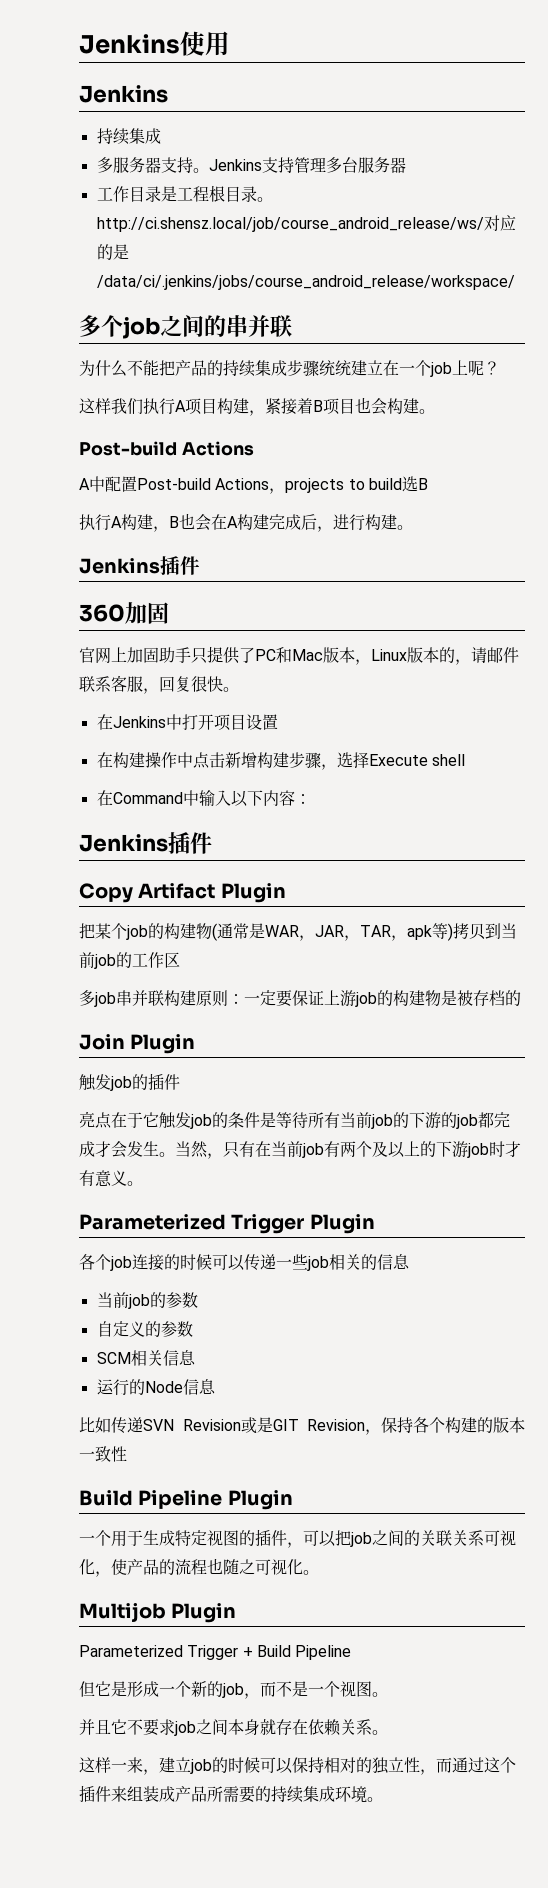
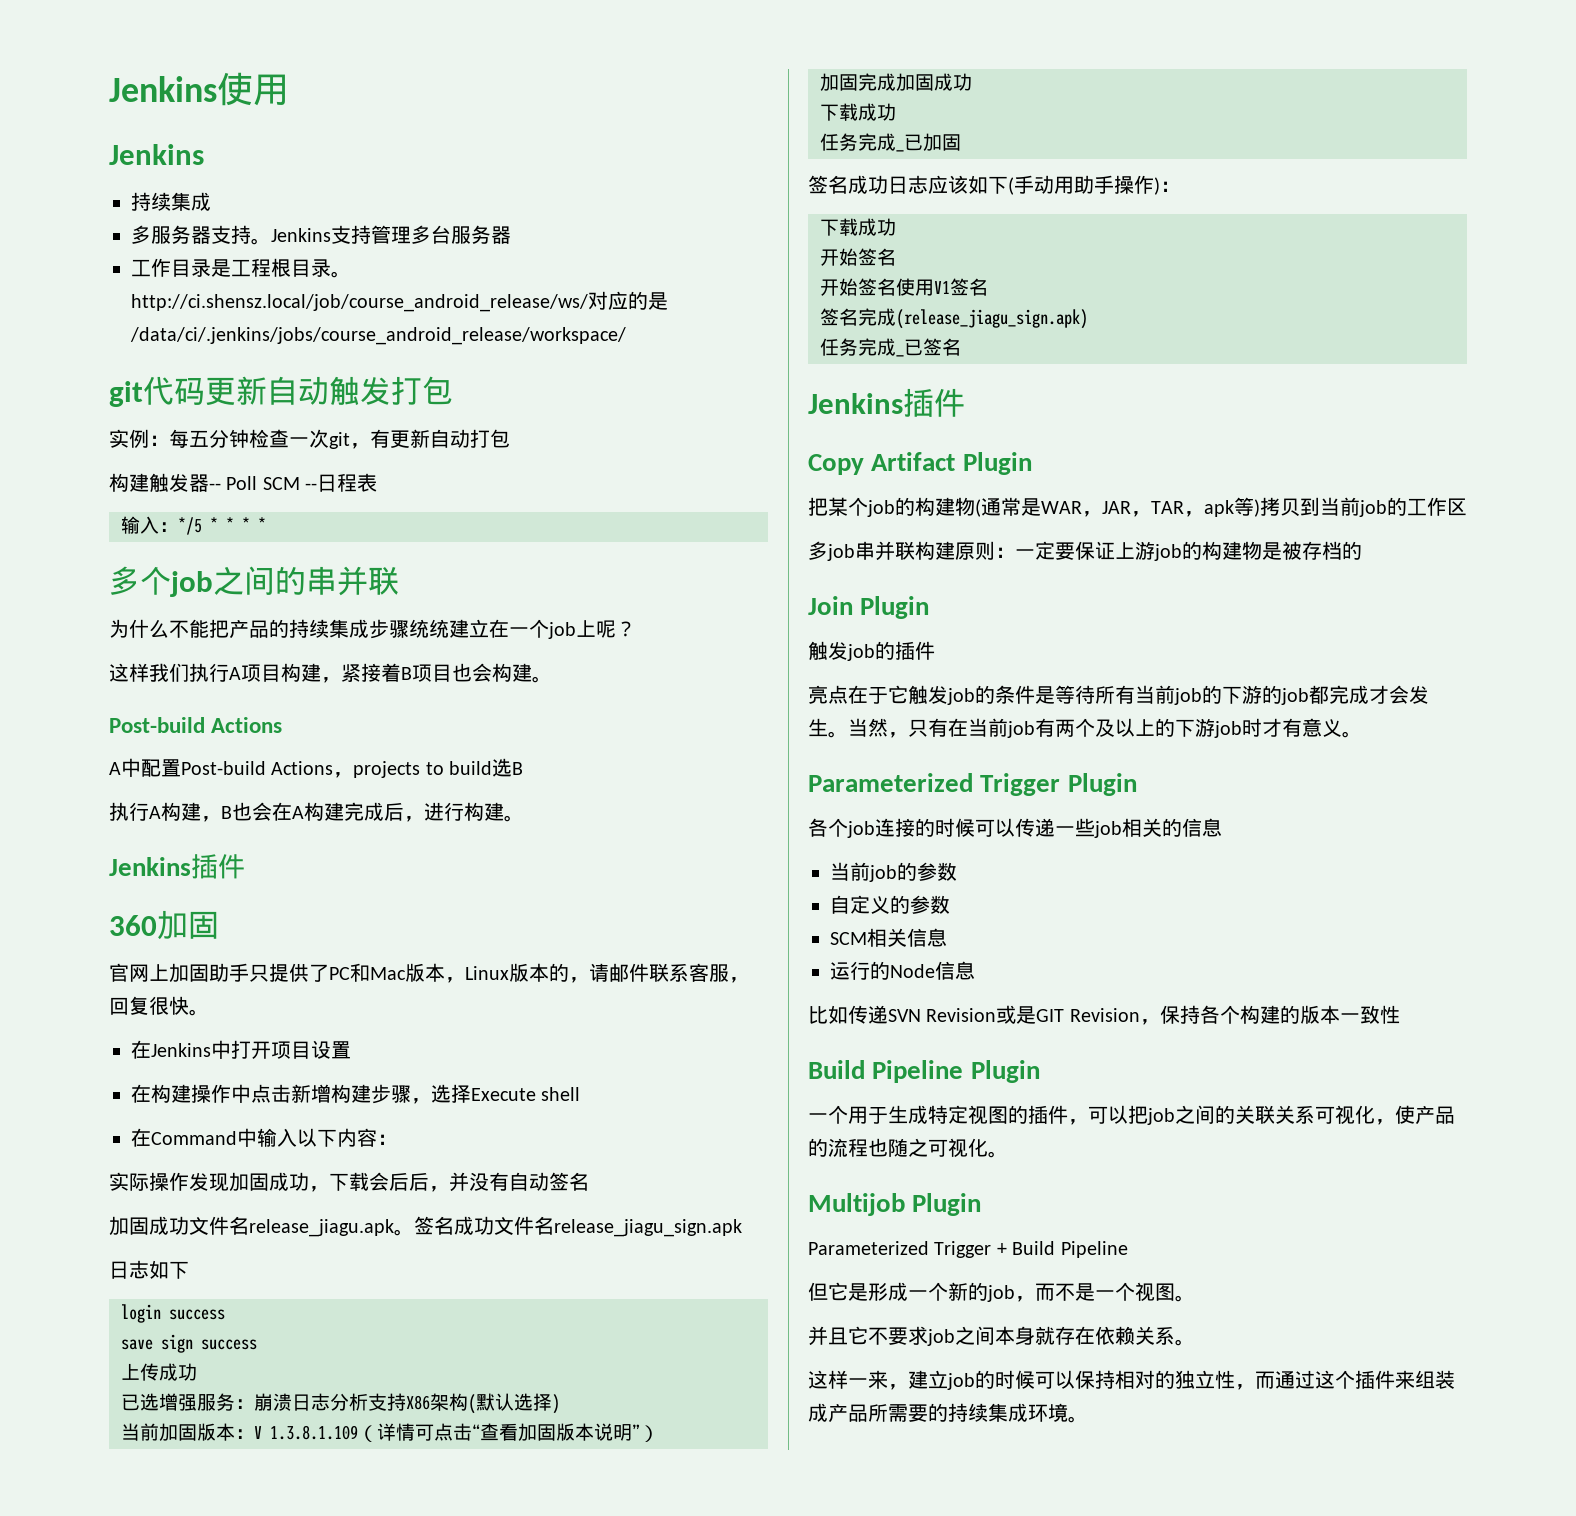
(515, 282) none -> [109,376,453,407] [109,429,510,449] [109,473,378,492] [121,516,266,535] // git代码更新自动触发打包 // 实例：每五分钟检查一次git，有更新自动打包 // 构建触发器-- Poll SCM --日程表 // 输入：*/5 * * * *
(311, 799) none -> [109,1172,589,1192] [109,1216,742,1237] [109,1260,189,1279] [121,1304,225,1323] [121,1334,257,1353] [121,1363,197,1381] [121,1393,560,1414] [121,1423,659,1442] [820,73,972,91] [820,103,896,121] [820,133,961,152] [808,175,1180,195] [820,218,896,236] [820,248,896,266] [820,278,988,296] [820,308,1088,329] [820,338,961,357] // 实际操作发现加固成功，下载会后后，并没有自动签名 // 加固成功文件名release_jiagu.apk。签名成功文件名release_jiagu_sign.apk // 日志如下 // login success // save sign success // 上传成功 // 已选增强服务：崩溃日志分析支持X86架构(默认选择) // 当前加固版本：V 1.3.8.1.109（详情可点击“查看加固版本说明”） // 加固完成加固成功 // 下载成功 // 任务完成_已加固 // 签名成功日志应该如下(手动用助手操作)： // 下载成功 // 开始签名 // 开始签名使用V1签名 // 签名完成(release_jiagu_sign.apk) // 任务完成_已签名

